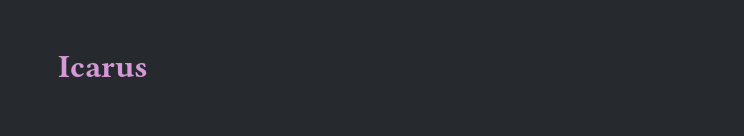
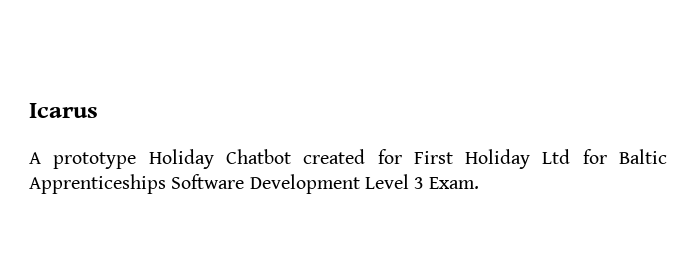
(148, 66) none -> [29,149,667,169] [29,174,480,194] // A prototype Holiday Chatbot created for First Holiday Ltd for Baltic Apprenticeships Software Development Level 3 Exam.

